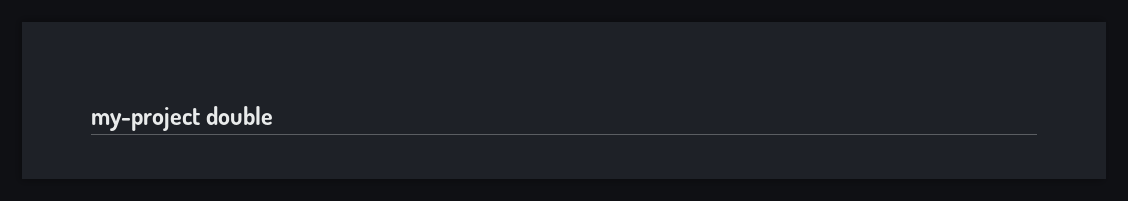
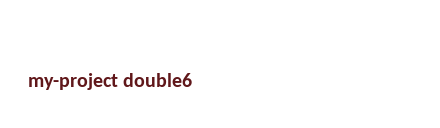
[206,106,274,125] double -> [123,73,193,87] double6

